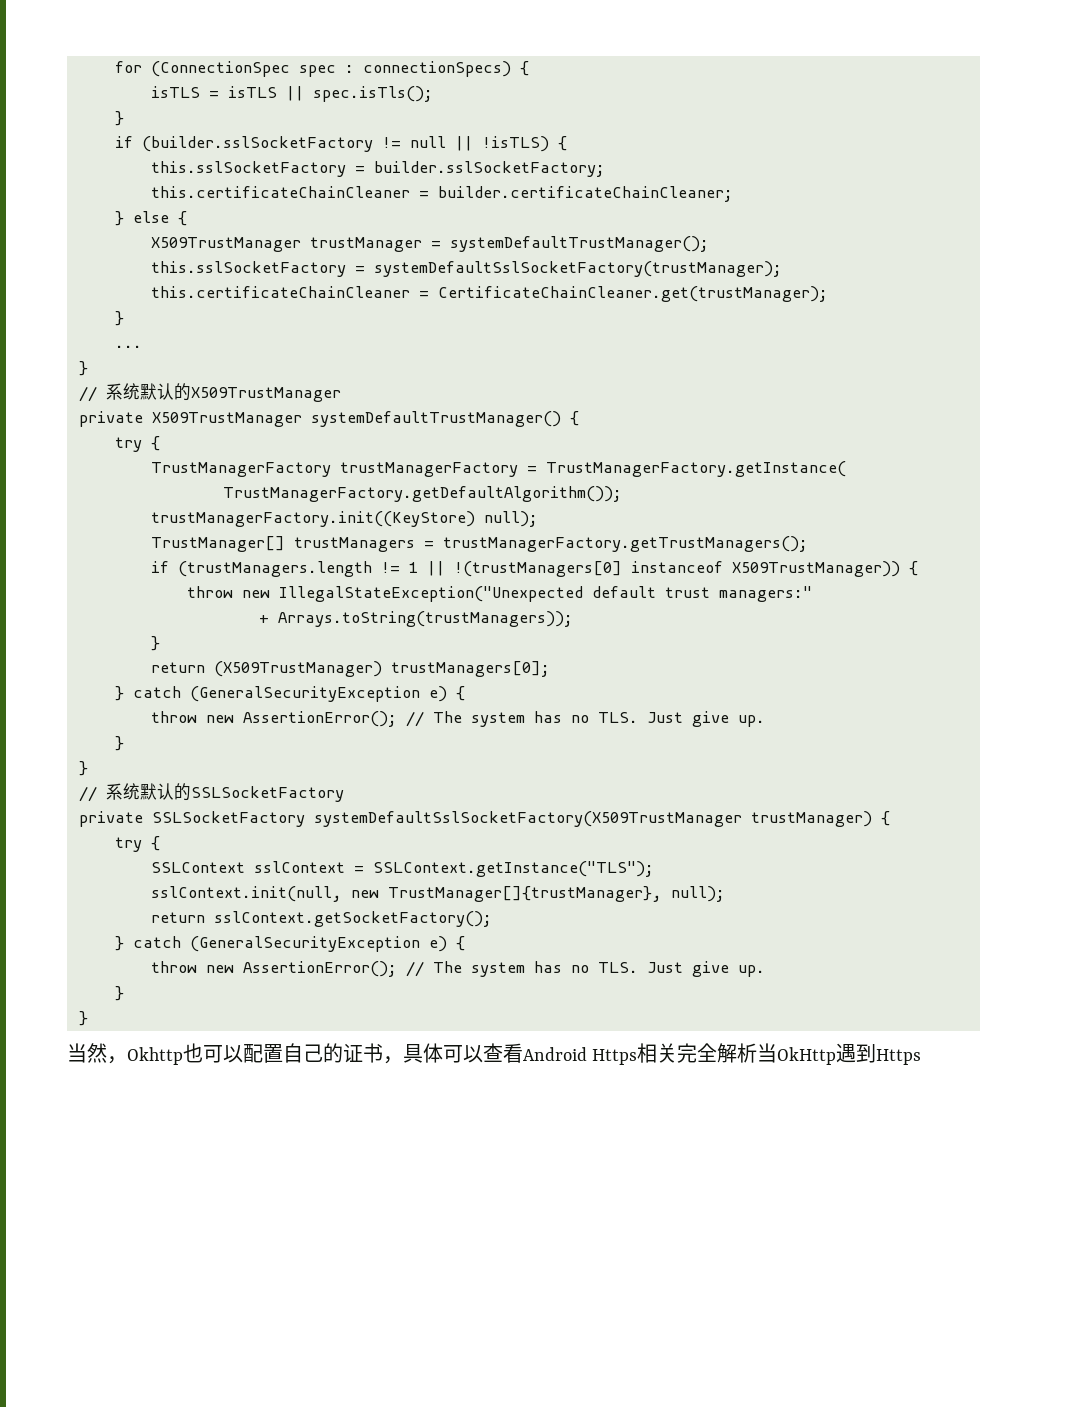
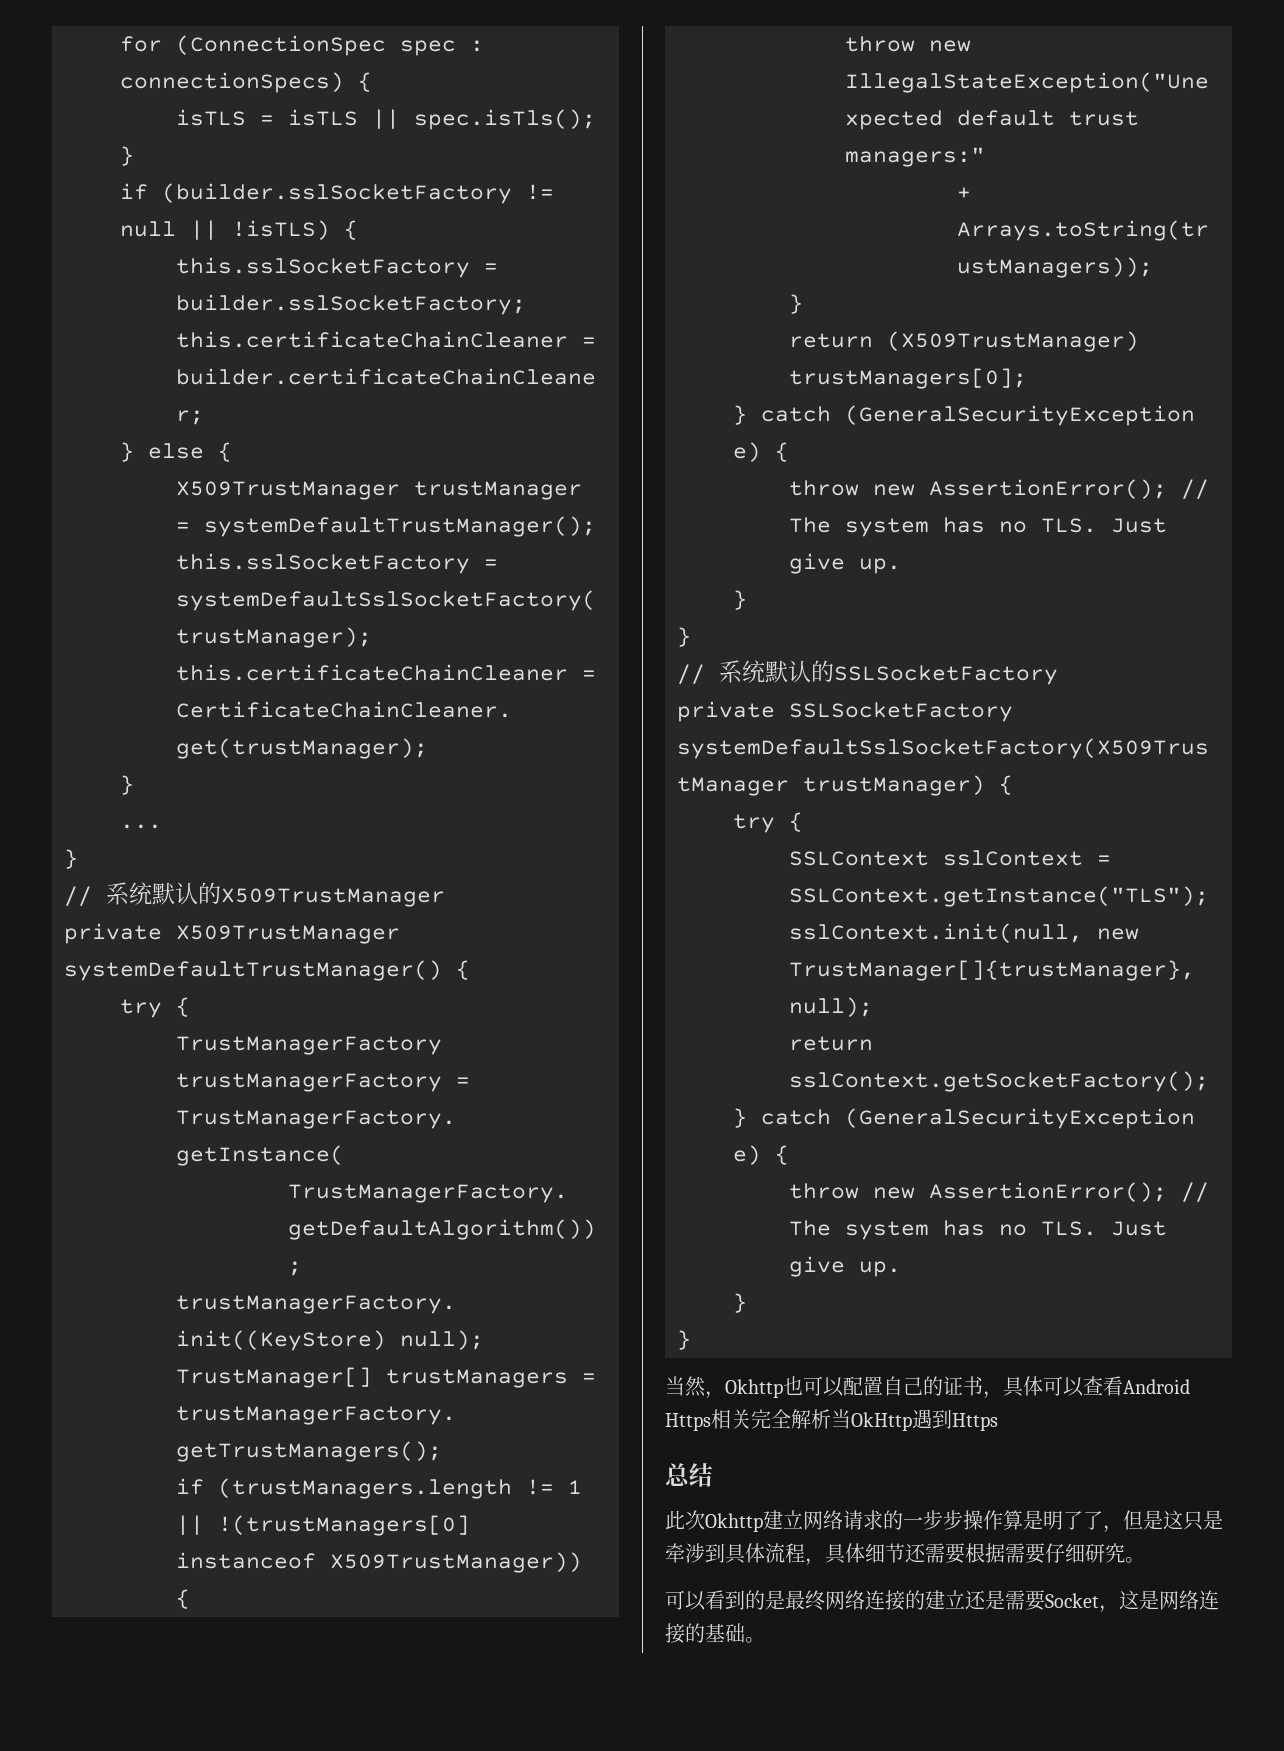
(922, 1057) none -> [665,1463,713,1487] [665,1510,1223,1533] [665,1543,1145,1566] [665,1590,1219,1613] [665,1623,765,1644] // 总结 // 此次Okhttp建立网络请求的一步步操作算是明了了，但是这只是牵涉到具体流程，具体细节还需要根据需要仔细研究。 // 可以看到的是最终网络连接的建立还是需要Socket，这是网络连接的基础。

